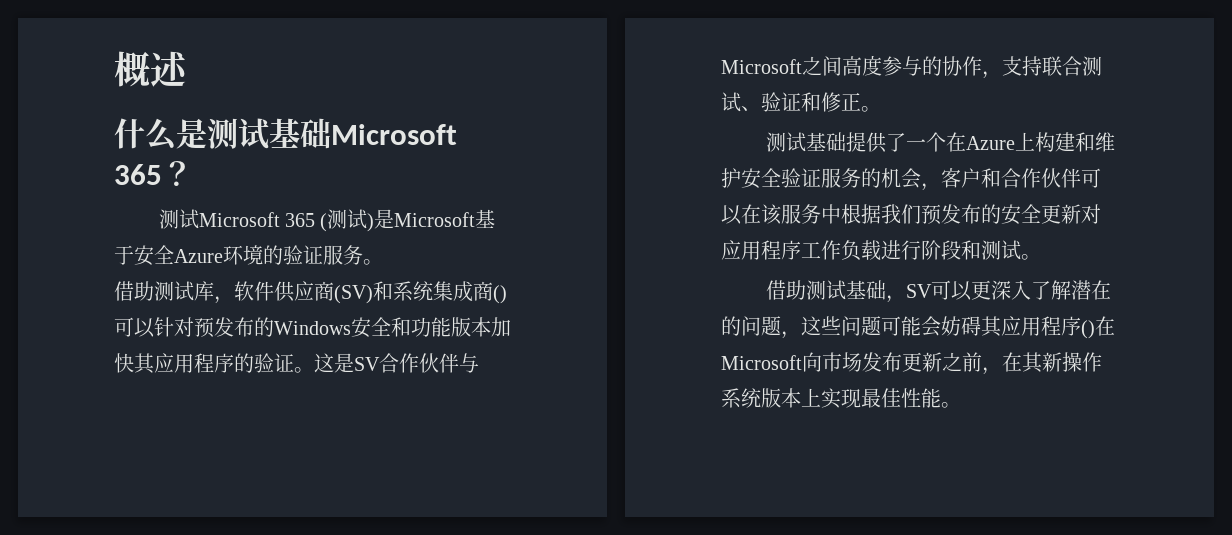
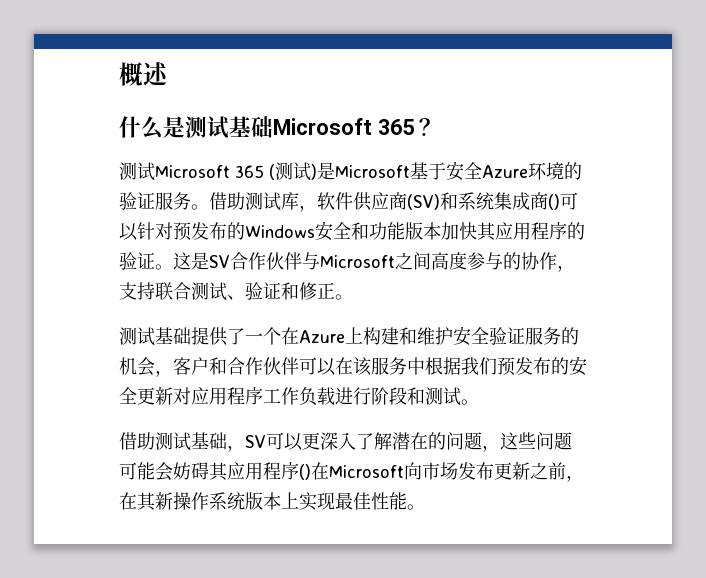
(383, 262) // -> (209, 207) none

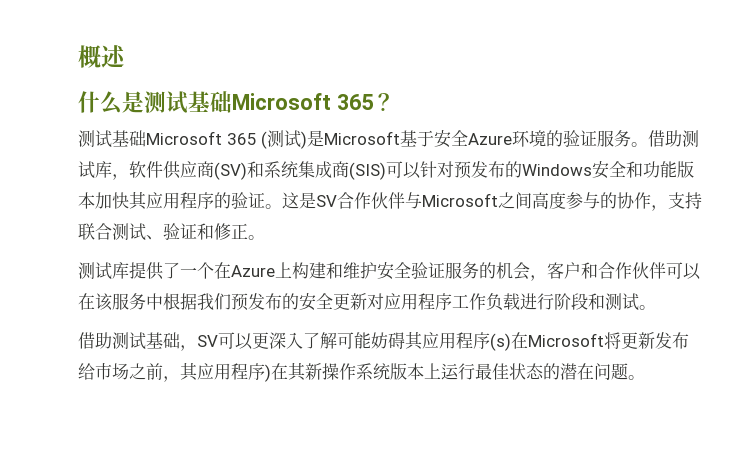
(155, 171) none -> [112,130,146,147] 基础
[548,194,560,210] () -> [349,162,386,180] (SIS)
[155,327,191,345] 基础 -> [112,262,129,279] 库
[392,432,572,452] [119,462,584,482] 潜在的问题，这些问题可能会妨碍其应用程序()在Microsoft向市场发布更新之前， -> [337,331,689,351] [78,362,271,382] 可能妨碍其应用程序(s)在Microsoft将更新发布给市场之前，其应用程序)
[299,492,407,511] 实现最佳性能 -> [441,363,628,380] 运行最佳状态的潜在问题

